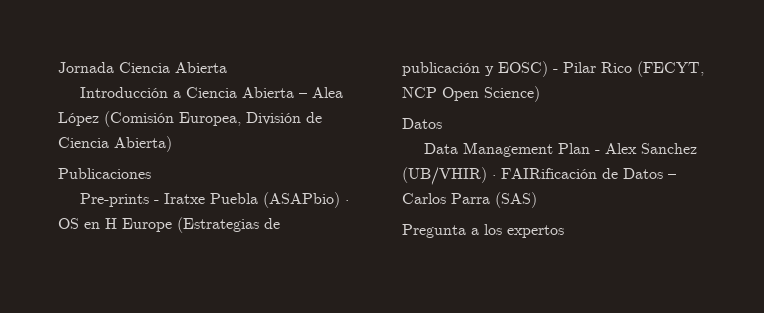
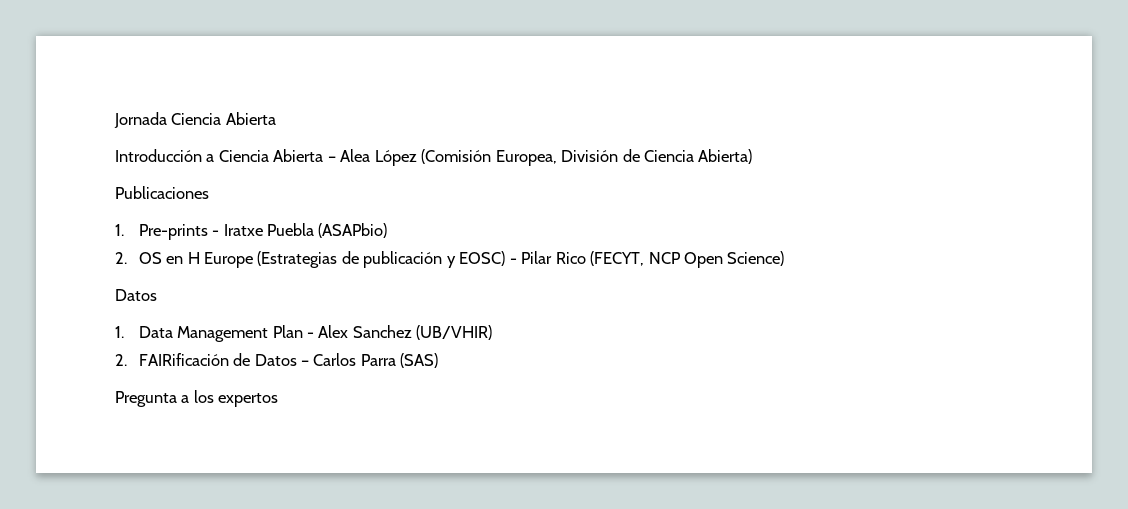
(151, 173) none -> [115,224,124,236] 1.
[344,200,349,204] · -> [115,252,127,264] // 2.
(442, 123) none -> [115,326,124,338] 1.
[492,175,496,179] · -> [115,354,127,366] // 2.

